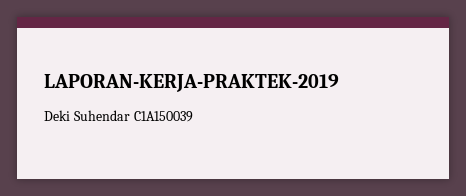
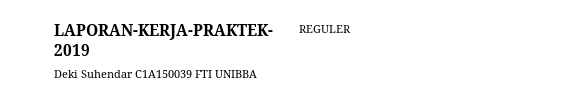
(193, 116) none -> [195,70,257,78] [299,25,351,33] FTI UNIBBA REGULER

